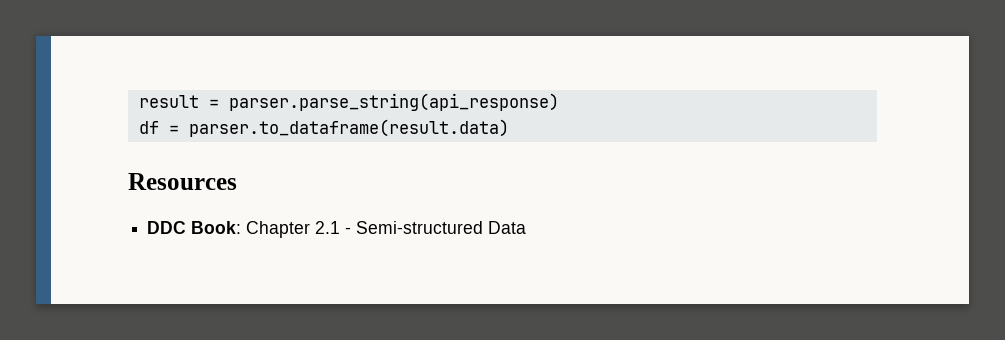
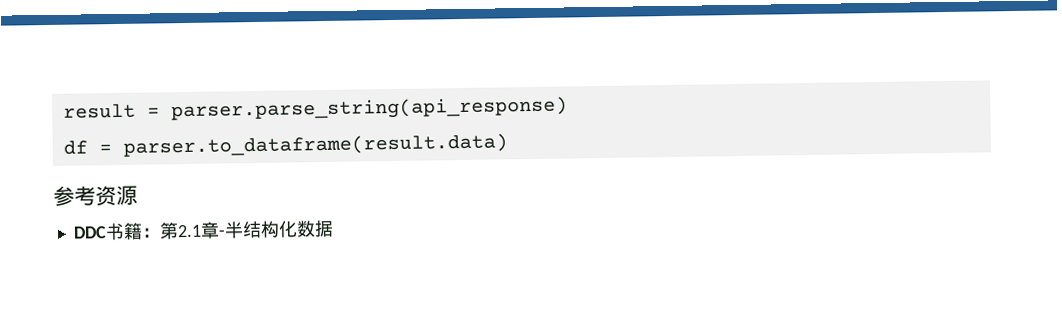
[128,173,237,190] Resources -> [53,185,138,207] 参考资源
[191,221,527,238] Book: Chapter 2.1 - Semi-structured Data -> [104,219,334,241] 书籍：第2.1章-半结构化数据

